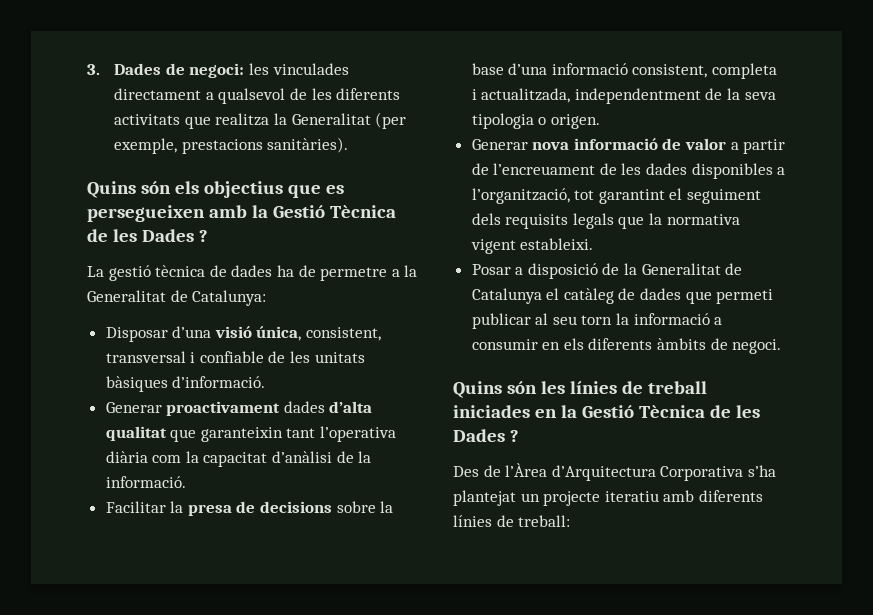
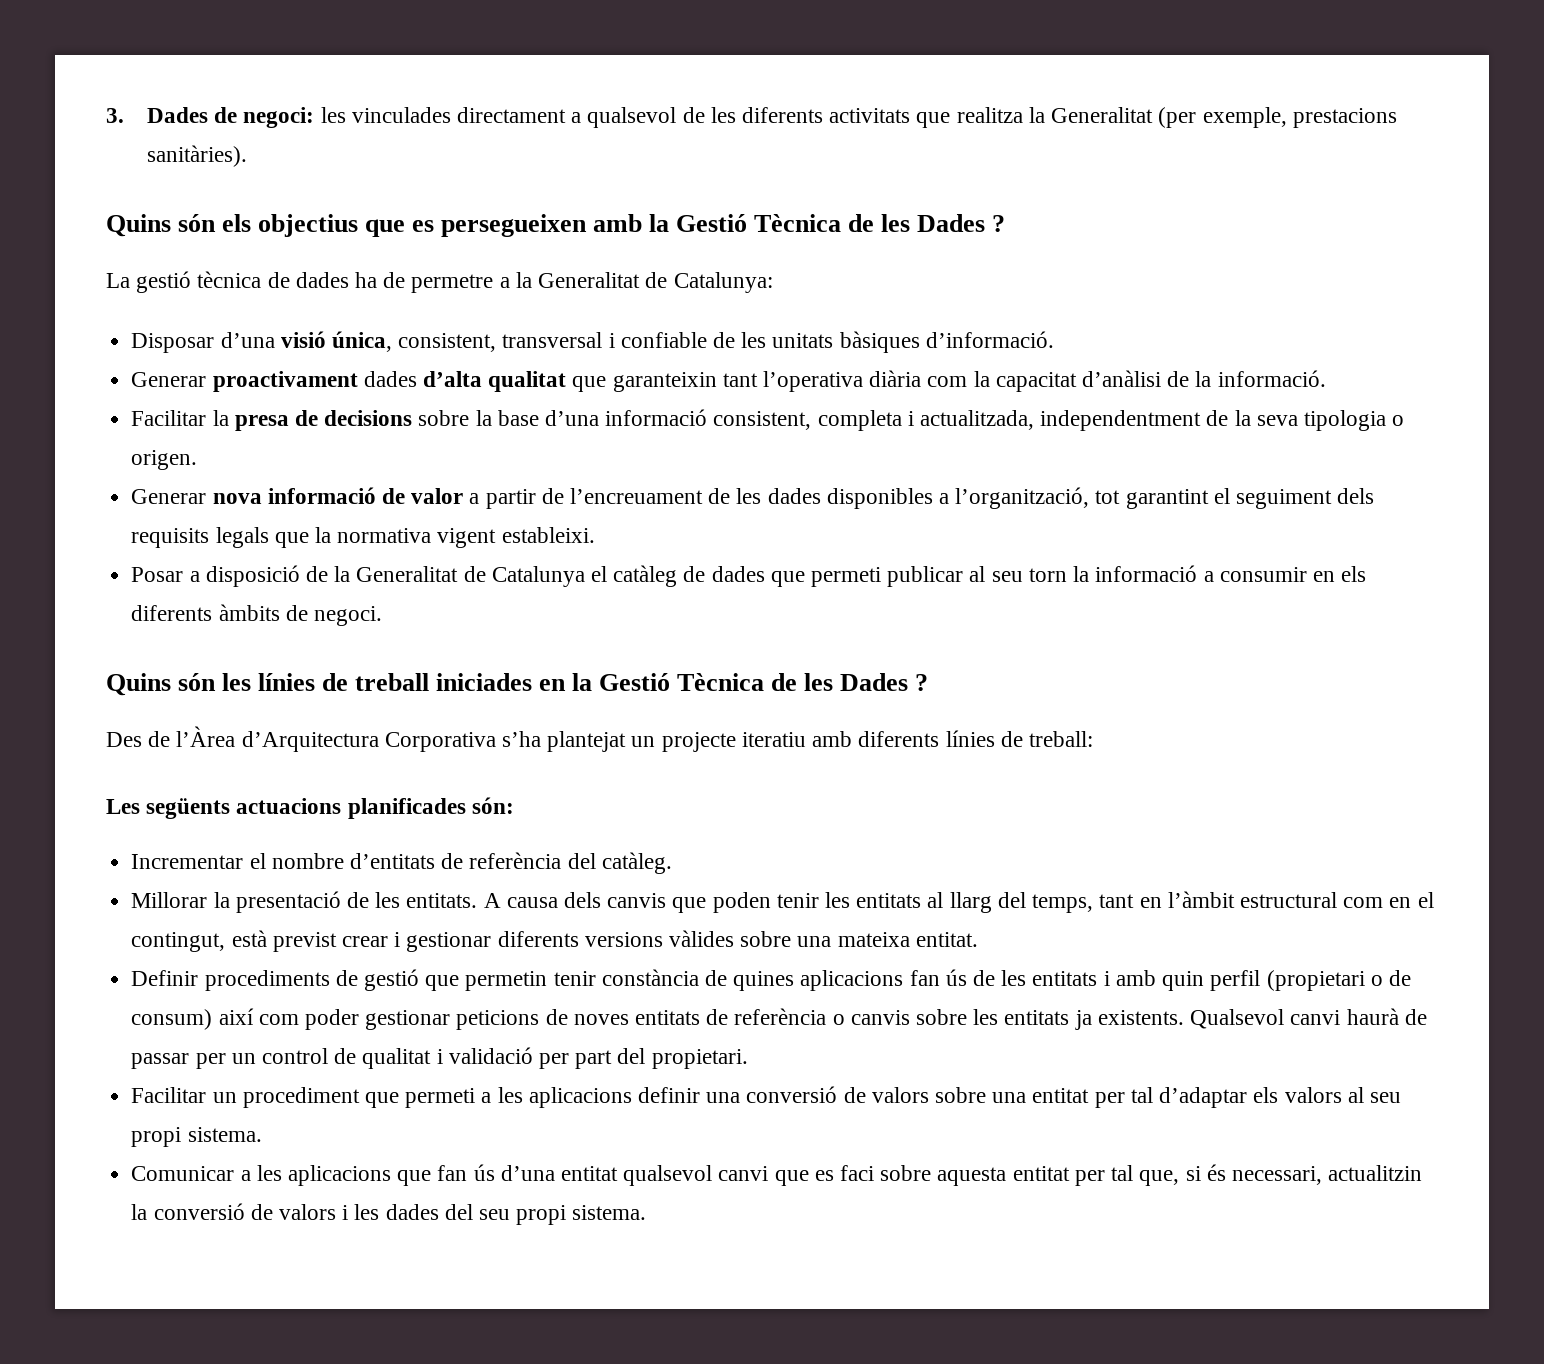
(571, 521) none -> [106,797,514,819] [131,852,672,874] [131,891,1434,913] [131,930,978,952] [131,969,1411,991] [131,1008,1427,1030] [131,1047,748,1069] [131,1086,1401,1108] [131,1127,262,1147] [131,1164,1423,1186] [131,1203,647,1225] // Les següents actuacions planificades són: // Incrementar el nombre d’entitats de referència del catàleg. // Millorar la presentació de les entitats. A causa dels canvis que poden tenir les entitats al llarg del temps, tant en l’àmbit estructural com en el contingut, està previst crear i gestionar diferents versions vàlides sobre una mateixa entitat. // Definir procediments de gestió que permetin tenir constància de quines aplicacions fan ús de les entitats i amb quin perfil (propietari o de consum) així com poder gestionar peticions de noves entitats de referència o canvis sobre les entitats ja existents. Qualsevol canvi haurà de passar per un control de qualitat i validació per part del propietari. // Facilitar un procediment que permeti a les aplicacions definir una conversió de valors sobre una entitat per tal d’adaptar els valors al seu propi sistema. // Comunicar a les aplicacions que fan ús d’una entitat qualsevol canvi que es faci sobre aquesta entitat per tal que, si és necessari, actualitzin la conversió de valors i les dades del seu propi sistema.

